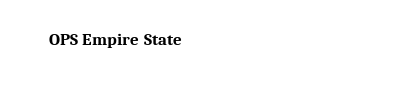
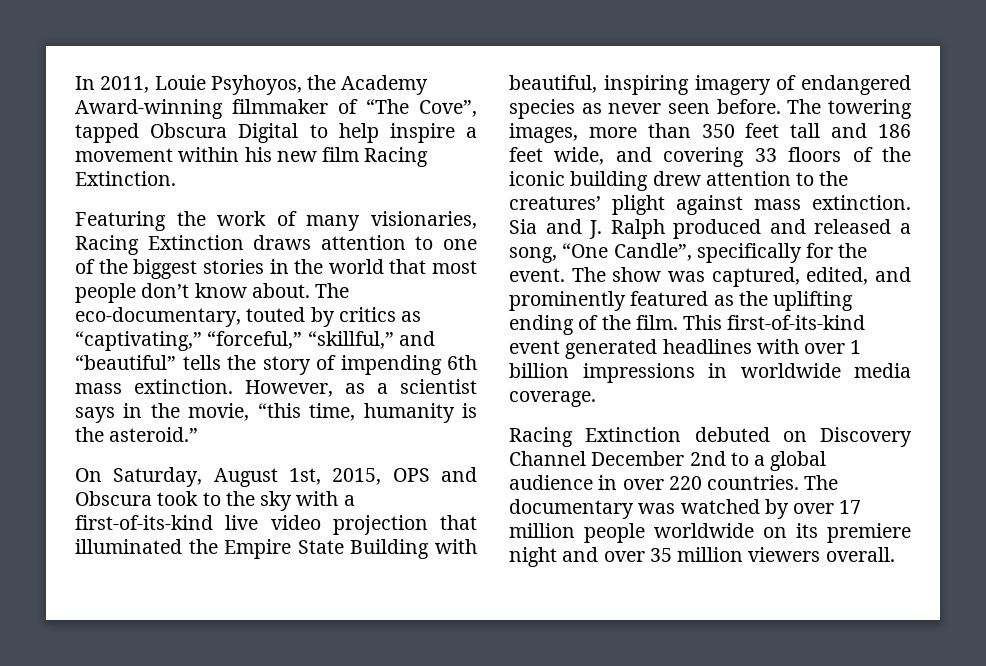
[49,33,182,48] OPS Empire State -> [75,75,429,95] [75,99,477,119] [75,123,477,143] [75,147,429,167] [75,171,176,186] [75,211,477,231] [75,235,478,255] [75,259,477,279] [75,283,350,303] [75,307,422,327] [75,331,435,351] [75,355,477,375] [75,379,477,397] [75,403,477,423] [75,427,199,442] [75,467,477,487] [75,491,355,511] [75,515,477,535] [75,539,478,559] [509,75,911,95] [509,99,912,119] [509,123,911,143] [509,147,911,167] [509,171,849,191] [509,195,911,215] [509,219,911,239] [509,243,868,263] [509,267,911,287] [509,291,854,311] [509,315,866,335] [509,339,862,359] [509,363,911,383] [509,391,596,407] [509,427,912,447] [509,451,827,471] [509,475,839,490] [509,499,862,519] [509,523,911,543] [509,547,895,567] In 2011, Louie Psyhoyos, the Academy Award-winning filmmaker of “The Cove”, tapped Obscura Digital to help inspire a movement within his new film Racing Extinction. // Featuring the work of many visionaries, Racing Extinction draws attention to one of the biggest stories in the world that most people don’t know about. The eco-documentary, touted by critics as “captivating,” “forceful,” “skillful,” and “beautiful” tells the story of impending 6th mass extinction. However, as a scientist says in the movie, “this time, humanity is the asteroid.” // On Saturday, August 1st, 2015, OPS and Obscura took to the sky with a first-of-its-kind live video projection that illuminated the Empire State Building with beautiful, inspiring imagery of endangered species as never seen before. The towering images, more than 350 feet tall and 186 feet wide, and covering 33 floors of the iconic building drew attention to the creatures’ plight against mass extinction. Sia and J. Ralph produced and released a song, “One Candle”, specifically for the event. The show was captured, edited, and prominently featured as the uplifting ending of the film. This first-of-its-kind event generated headlines with over 1 billion impressions in worldwide media coverage. // Racing Extinction debuted on Discovery Channel December 2nd to a global audience in over 220 countries. The documentary was watched by over 17 million people worldwide on its premiere night and over 35 million viewers overall.

